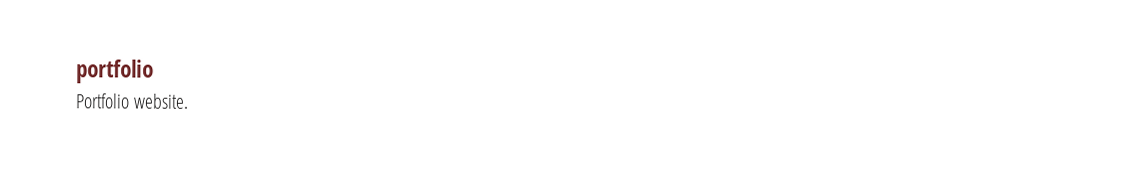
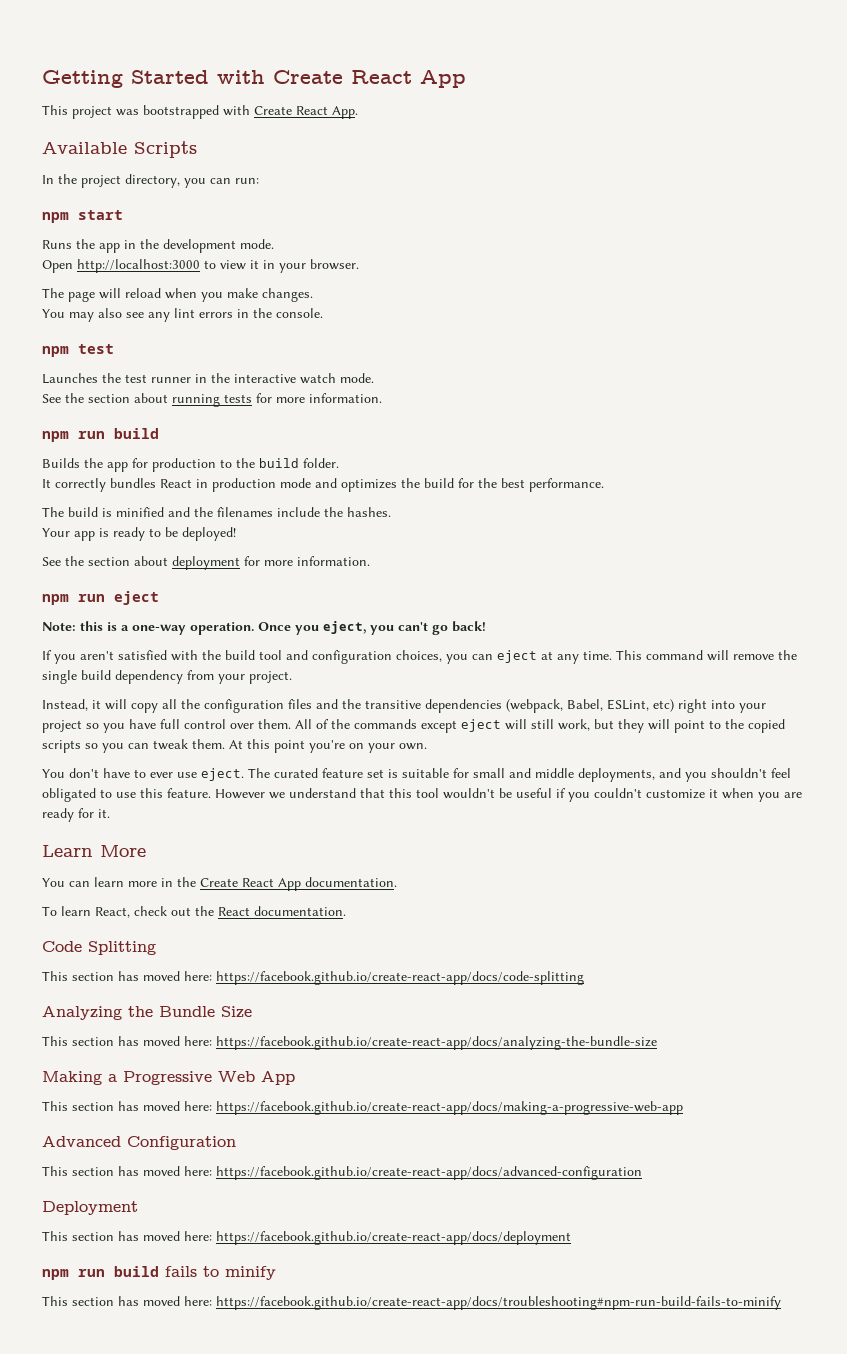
[76,59,154,84] [75,93,190,109] portfolio // Portfolio website. -> [42,70,466,88] [42,105,358,119] [42,141,197,158] [42,174,259,188] [42,210,123,223] [42,239,274,253] [42,259,359,273] [42,288,313,302] [42,308,323,322] [42,344,114,357] [42,373,374,384] [42,393,382,407] [42,428,159,442] [42,458,339,472] [42,478,604,492] [42,507,391,517] [42,527,236,541] [42,556,370,570] [42,591,159,605] [42,621,486,635] [42,650,797,664] [42,670,292,684] [42,699,766,713] [42,719,785,733] [42,739,427,753] [42,768,791,782] [42,788,802,802] [42,808,110,822] [42,845,146,857] [42,877,397,891] [42,906,346,918] [42,941,156,955] [42,971,584,985] [42,1006,252,1020] [42,1036,657,1050] [42,1071,295,1085] [42,1101,683,1115] [42,1136,236,1150] [42,1166,642,1180] [42,1201,138,1215] [42,1231,571,1245] [42,1266,276,1280] [42,1296,781,1310] Getting Started with Create React App // This project was bootstrapped with Create React App. // Available Scripts // In the project directory, you can run: // npm start // Runs the app in the development mode. // Open http://localhost:3000 to view it in your browser. // The page will reload when you make changes. // You may also see any lint errors in the console. // npm test // Launches the test runner in the interactive watch mode. // See the section about running tests for more information. // npm run build // Builds the app for production to the build folder. // It correctly bundles React in production mode and optimizes the build for the best performance. // The build is minified and the filenames include the hashes. // Your app is ready to be deployed! // See the section about deployment for more information. // npm run eject // Note: this is a one-way operation. Once you eject, you can't go back! // If you aren't satisfied with the build tool and configuration choices, you can eject at any time. This command will remove the single build dependency from your project. // Instead, it will copy all the configuration files and the transitive dependencies (webpack, Babel, ESLint, etc) right into your project so you have full control over them. All of the commands except eject will still work, but they will point to the copied scripts so you can tweak them. At this point you're on your own. // You don't have to ever use eject. The curated feature set is suitable for small and middle deployments, and you shouldn't feel obligated to use this feature. However we understand that this tool wouldn't be useful if you couldn't customize it when you are ready for it. // Learn More // You can learn more in the Create React App documentation. // To learn React, check out the React documentation. // Code Splitting // This section has moved here: https://facebook.github.io/create-react-app/docs/code-splitting // Analyzing the Bundle Size // This section has moved here: https://facebook.github.io/create-react-app/docs/analyzing-the-bundle-size // Making a Progressive Web App // This section has moved here: https://facebook.github.io/create-react-app/docs/making-a-progressive-web-app // Advanced Configuration // This section has moved here: https://facebook.github.io/create-react-app/docs/advanced-configuration // Deployment // This section has moved here: https://facebook.github.io/create-react-app/docs/deployment // npm run build fails to minify // This section has moved here: https://facebook.github.io/create-react-app/docs/troubleshooting#npm-run-build-fails-to-minify

